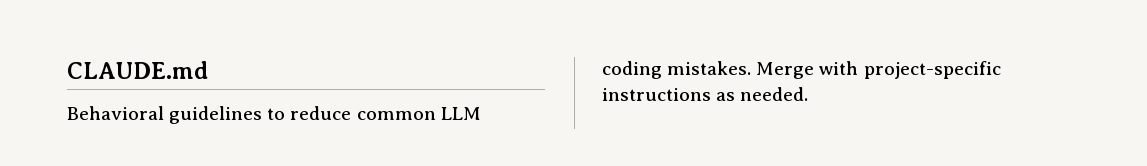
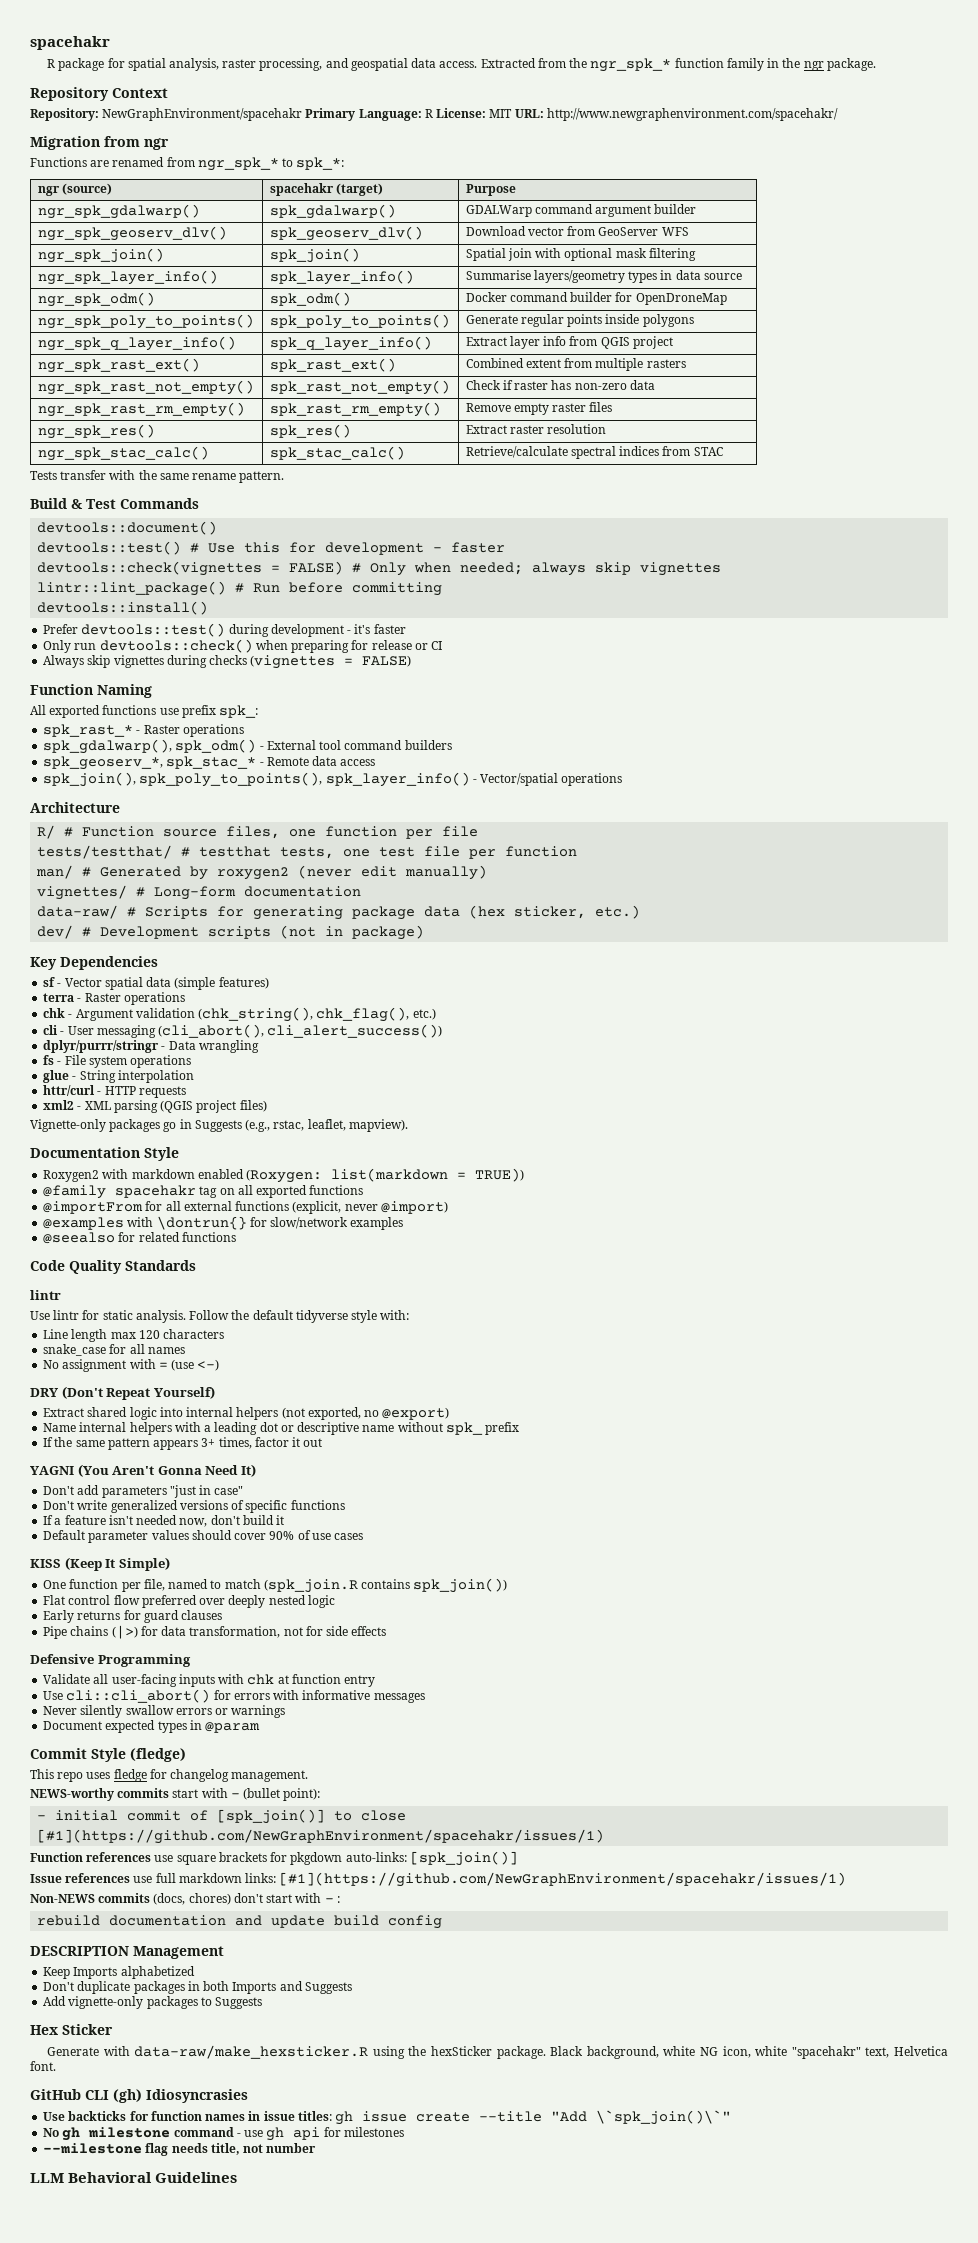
[67,61,208,79] [67,106,481,124] [602,61,1001,79] [602,87,809,101] CLAUDE.md // Behavioral guidelines to reduce common LLM coding mistakes. Merge with project-specific instructions as needed. -> [30,36,110,50] [47,58,876,72] [30,87,168,101] [30,108,838,121] [30,136,169,150] [30,157,345,171] [37,183,112,196] [269,183,383,196] [465,184,516,196] [37,204,200,219] [269,204,396,219] [465,204,697,217] [37,226,227,241] [269,226,423,241] [465,226,689,236] [37,248,164,263] [269,248,360,263] [465,248,696,261] [37,270,218,285] [269,270,414,285] [465,270,742,283] [37,292,155,307] [269,292,351,306] [465,292,727,305] [37,314,254,329] [269,314,450,329] [465,314,694,327] [37,336,236,351] [269,336,432,351] [465,336,673,349] [37,358,200,373] [269,358,396,372] [465,358,686,371] [37,380,254,395] [269,380,450,395] [465,380,655,390] [37,402,245,417] [269,402,441,417] [465,402,613,415] [37,424,155,439] [269,424,351,438] [465,424,607,434] [37,446,209,461] [269,446,405,460] [465,446,723,459] [30,470,285,483] [30,498,199,509] [37,521,218,535] [37,541,506,555] [37,561,722,576] [37,581,443,596] [37,601,209,615] [43,623,406,637] [43,639,443,653] [43,655,412,669] [30,684,152,698] [30,705,259,718] [43,724,244,737] [43,739,452,754] [43,756,376,770] [43,772,623,787] [30,802,120,813] [37,825,479,839] [37,845,578,859] [36,865,488,880] [37,885,362,900] [37,905,641,920] [37,925,425,940] [30,956,158,970] [43,977,269,990] [43,992,185,1005] [43,1007,436,1022] [43,1024,443,1038] [43,1040,259,1053] [43,1055,192,1068] [43,1070,194,1083] [43,1085,186,1098] [43,1100,267,1113] [30,1119,408,1132] [30,1147,179,1161] [43,1168,525,1183] [43,1185,364,1199] [43,1201,448,1214] [43,1216,404,1230] [43,1232,236,1244] [30,1260,196,1274] [30,1290,61,1300] [30,1310,410,1323] [43,1329,225,1342] [43,1344,185,1356] [43,1359,220,1372] [30,1386,215,1400] [43,1407,450,1420] [43,1422,520,1435] [43,1437,323,1450] [30,1464,256,1477] [43,1485,244,1498] [43,1500,345,1513] [43,1515,285,1527] [43,1530,364,1543] [30,1557,170,1571] [43,1578,508,1593] [43,1595,335,1608] [43,1610,223,1623] [43,1625,387,1639] [30,1654,191,1667] [43,1674,376,1687] [43,1689,425,1703] [43,1705,286,1718] [43,1720,261,1733] [30,1748,186,1762] [30,1769,309,1782] [30,1788,321,1801] [37,1809,407,1824] [37,1829,605,1844] [30,1851,518,1866] [30,1872,847,1887] [30,1893,340,1905] [37,1915,443,1929] [30,1946,224,1959] [43,1966,195,1979] [43,1981,352,1994] [43,1996,263,2009] [30,2024,113,2035] [47,2045,948,2059] [30,2061,56,2071] [30,2089,248,2103] [43,2110,732,2125] [43,2127,404,2141] [43,2143,317,2156] [30,2172,238,2183] spacehakr // R package for spatial analysis, raster processing, and geospatial data access. Extracted from the ngr_spk_* function family in the ngr package. // Repository Context // Repository: NewGraphEnvironment/spacehakr Primary Language: R License: MIT URL: http://www.newgraphenvironment.com/spacehakr/ // Migration from ngr // Functions are renamed from ngr_spk_* to spk_*: // ngr (source) | spacehakr (target) | Purpose // ngr_spk_gdalwarp() | spk_gdalwarp() | GDALWarp command argument builder // ngr_spk_geoserv_dlv() | spk_geoserv_dlv() | Download vector from GeoServer WFS // ngr_spk_join() | spk_join() | Spatial join with optional mask filtering // ngr_spk_layer_info() | spk_layer_info() | Summarise layers/geometry types in data source // ngr_spk_odm() | spk_odm() | Docker command builder for OpenDroneMap // ngr_spk_poly_to_points() | spk_poly_to_points() | Generate regular points inside polygons // ngr_spk_q_layer_info() | spk_q_layer_info() | Extract layer info from QGIS project // ngr_spk_rast_ext() | spk_rast_ext() | Combined extent from multiple rasters // ngr_spk_rast_not_empty() | spk_rast_not_empty() | Check if raster has non-zero data // ngr_spk_rast_rm_empty() | spk_rast_rm_empty() | Remove empty raster files // ngr_spk_res() | spk_res() | Extract raster resolution // ngr_spk_stac_calc() | spk_stac_calc() | Retrieve/calculate spectral indices from STAC // Tests transfer with the same rename pattern. // Build & Test Commands // devtools::document() // devtools::test() # Use this for development - faster // devtools::check(vignettes = FALSE) # Only when needed; always skip vignettes // lintr::lint_package() # Run before committing // devtools::install() // Prefer devtools::test() during development - it's faster // Only run devtools::check() when preparing for release or CI // Always skip vignettes during checks (vignettes = FALSE) // Function Naming // All exported functions use prefix spk_: // spk_rast_* - Raster operations // spk_gdalwarp(), spk_odm() - External tool command builders // spk_geoserv_*, spk_stac_* - Remote data access // spk_join(), spk_poly_to_points(), spk_layer_info() - Vector/spatial operations // Architecture // R/ # Function source files, one function per file // tests/testthat/ # testthat tests, one test file per function // man/ # Generated by roxygen2 (never edit manually) // vignettes/ # Long-form documentation // data-raw/ # Scripts for generating package data (hex sticker, etc.) // dev/ # Development scripts (not in package) // Key Dependencies // sf - Vector spatial data (simple features) // terra - Raster operations // chk - Argument validation (chk_string(), chk_flag(), etc.) // cli - User messaging (cli_abort(), cli_alert_success()) // dplyr/purrr/stringr - Data wrangling // fs - File system operations // glue - String interpolation // httr/curl - HTTP requests // xml2 - XML parsing (QGIS project files) // Vignette-only packages go in Suggests (e.g., rstac, leaflet, mapview). // Documentation Style // Roxygen2 with markdown enabled (Roxygen: list(markdown = TRUE)) // @family spacehakr tag on all exported functions // @importFrom for all external functions (explicit, never @import) // @examples with \dontrun{} for slow/network examples // @seealso for related functions // Code Quality Standards // lintr // Use lintr for static analysis. Follow the default tidyverse style with: // Line length max 120 characters // snake_case for all names // No assignment with = (use <-) // DRY (Don't Repeat Yourself) // Extract shared logic into internal helpers (not exported, no @export) // Name internal helpers with a leading dot or descriptive name without spk_ prefix // If the same pattern appears 3+ times, factor it out // YAGNI (You Aren't Gonna Need It) // Don't add parameters "just in case" // Don't write generalized versions of specific functions // If a feature isn't needed now, don't build it // Default parameter values should cover 90% of use cases // KISS (Keep It Simple) // One function per file, named to match (spk_join.R contains spk_join()) // Flat control flow preferred over deeply nested logic // Early returns for guard clauses // Pipe chains (|>) for data transformation, not for side effects // Defensive Programming // Validate all user-facing inputs with chk at function entry // Use cli::cli_abort() for errors with informative messages // Never silently swallow errors or warnings // Document expected types in @param // Commit Style (fledge) // This repo uses fledge for changelog management. // NEWS-worthy commits start with - (bullet point): // - initial commit of [spk_join()] to close [#1](https://github.com/NewGraphEnvironment/spacehakr/issues/1) // Function references use square brackets for pkgdown auto-links: [spk_join()] // Issue references use full markdown links: [#1](https://github.com/NewGraphEnvironment/spacehakr/issues/1) // Non-NEWS commits (docs, chores) don't start with - : // rebuild documentation and update build config // DESCRIPTION Management // Keep Imports alphabetized // Don't duplicate packages in both Imports and Suggests // Add vignette-only packages to Suggests // Hex Sticker // Generate with data-raw/make_hexsticker.R using the hexSticker package. Black background, white NG icon, white "spacehakr" text, Helvetica font. // GitHub CLI (gh) Idiosyncrasies // Use backticks for function names in issue titles: gh issue create --title "Add \`spk_join()\`" // No gh milestone command - use gh api for milestones // --milestone flag needs title, not number // LLM Behavioral Guidelines

